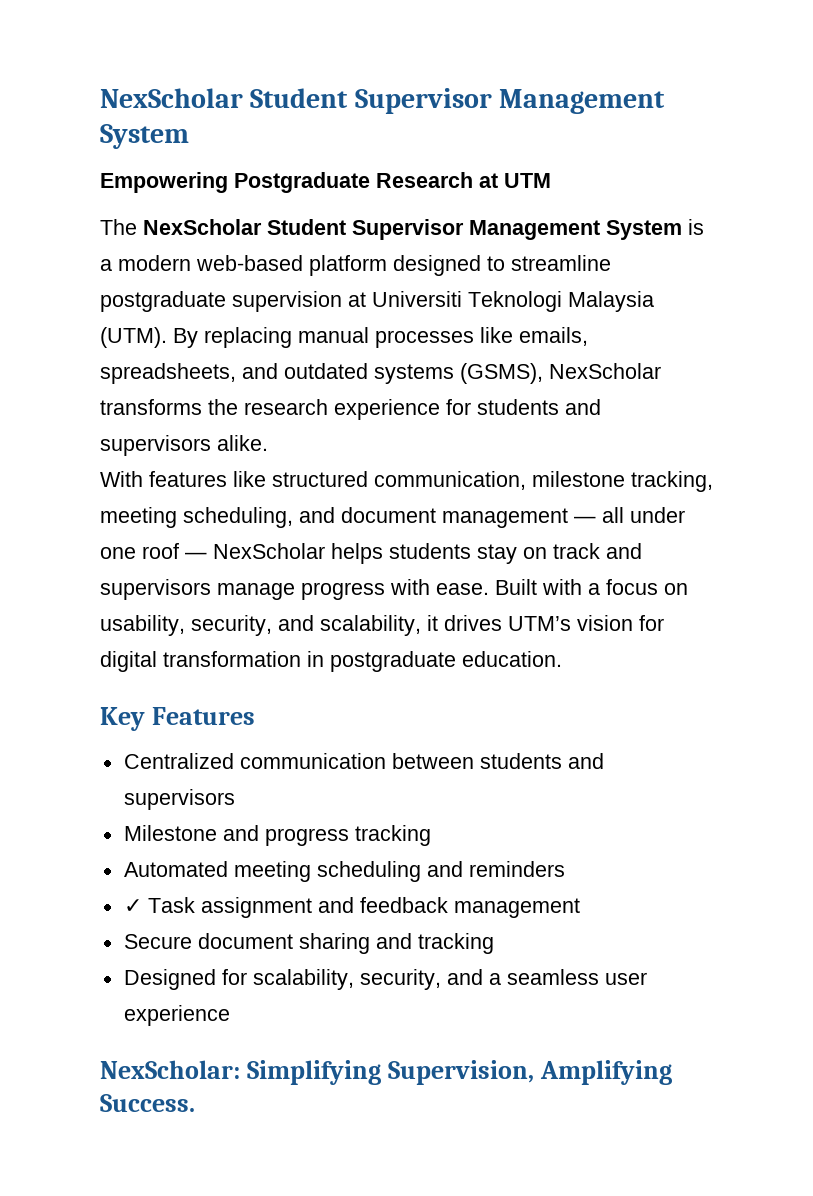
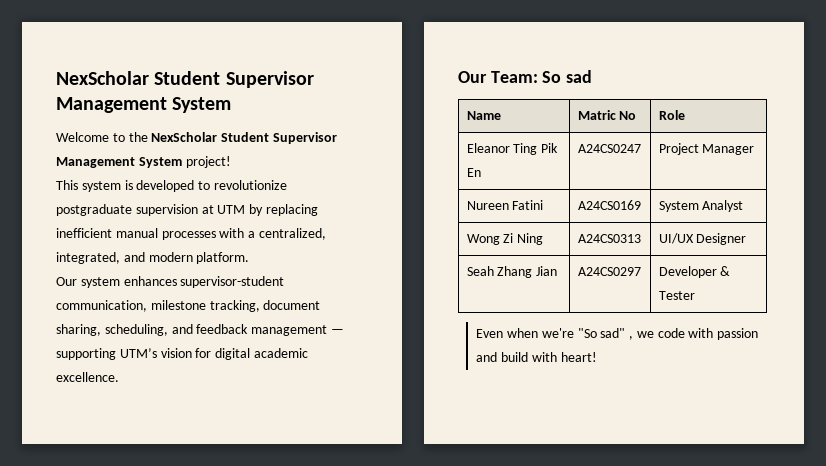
[100,172,551,193] [100,219,704,240] [100,255,611,276] [100,291,654,312] [100,327,588,348] [100,363,661,384] [100,399,601,420] [100,435,268,456] [100,471,368,487] Empowering Postgraduate Research at UTM // The NexScholar Student Supervisor Management System is a modern web-based platform designed to streamline postgraduate supervision at Universiti Teknologi Malaysia (UTM). By replacing manual processes like emails, spreadsheets, and outdated systems (GSMS), NexScholar transforms the research experience for students and supervisors alike. // With features like structured -> [56,132,337,144] [56,156,231,168] [56,180,287,192] [56,204,318,216] [56,228,326,240] [56,252,250,264] [56,276,285,288] Welcome to the NexScholar Student Supervisor Management System project! // This system is developed to revolutionize postgraduate supervision at UTM by replacing inefficient manual processes with a centralized, integrated, and modern platform. // Our system enhances supervisor-student
[100,507,177,528] meeting -> [263,300,321,310] [56,324,101,336] document sharing,
[341,507,436,523] document -> [196,324,249,334] feedback
[602,507,685,523] [100,543,642,564] [100,579,688,600] [100,615,664,636] [100,651,562,672] [100,707,255,731] [123,753,604,769] [123,789,235,810] [123,825,431,846] [123,861,565,882] [123,897,580,918] [123,933,494,954] [123,969,647,990] [123,1005,230,1026] [100,1060,672,1085] [100,1094,195,1112] all under one roof — NexScholar helps students stay on track and supervisors manage progress with ease. Built with a focus on usability, security, and scalability, it drives UTM’s vision for digital transformation in postgraduate education. // Key Features // Centralized communication between students and supervisors // Milestone and progress tracking // Automated meeting scheduling and reminders // ✓ Task assignment and feedback management // Secure document sharing and tracking // Designed for scalability, security, and a seamless user experience // NexScholar: Simplifying Supervision, Amplifying Success. -> [56,348,308,360] [56,372,119,382] [458,70,593,83] [466,111,501,120] [577,110,637,120] [658,110,685,120] [466,143,559,155] [466,168,481,177] [577,144,641,153] [658,143,755,155] [466,200,544,210] [577,200,641,210] [658,200,744,212] [466,233,544,245] [577,234,641,243] [658,233,747,245] [466,266,558,278] [577,267,641,276] [658,266,731,278] [658,291,695,300] [476,328,759,340] [476,352,597,362] supporting UTM’s vision for digital academic excellence. // Our Team: So sad // Name | Matric No | Role // Eleanor Ting Pik En | A24CS0247 | Project Manager // Nureen Fatini | A24CS0169 | System Analyst // Wong Zi Ning | A24CS0313 | UI/UX Designer // Seah Zhang Jian | A24CS0297 | Developer & Tester // Even when we're "So sad" , we code with passion and build with heart!

